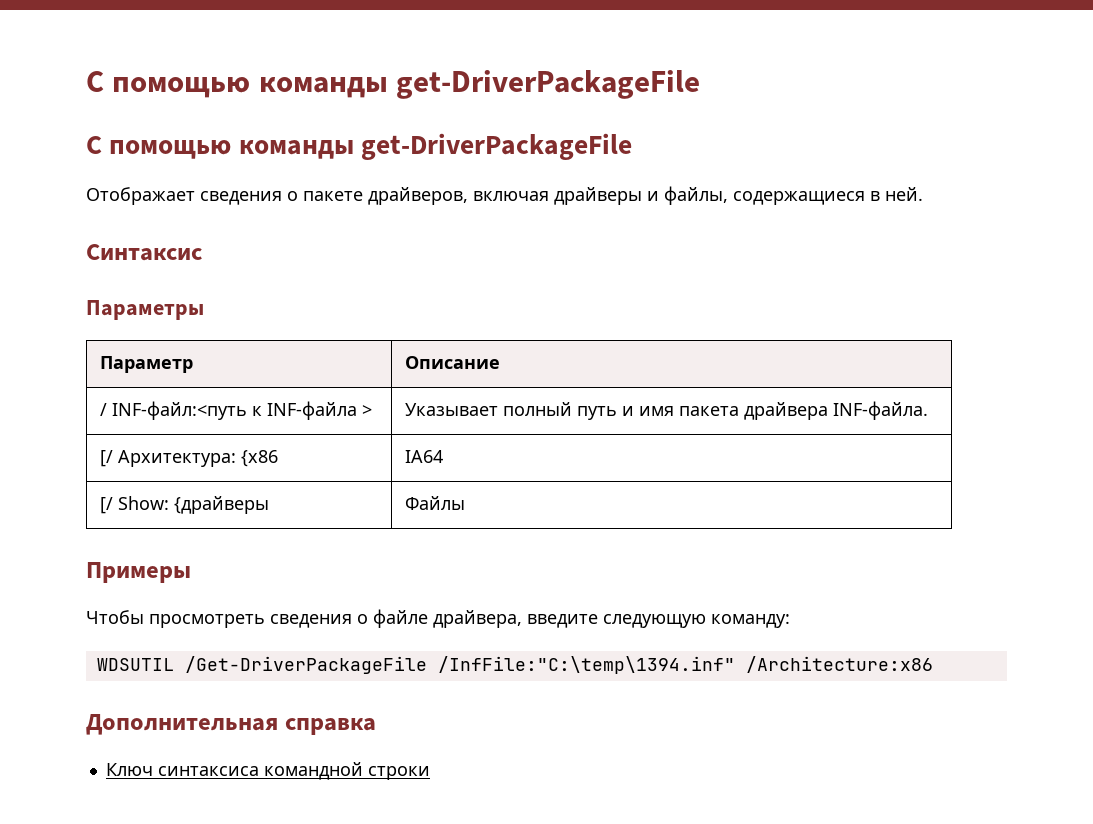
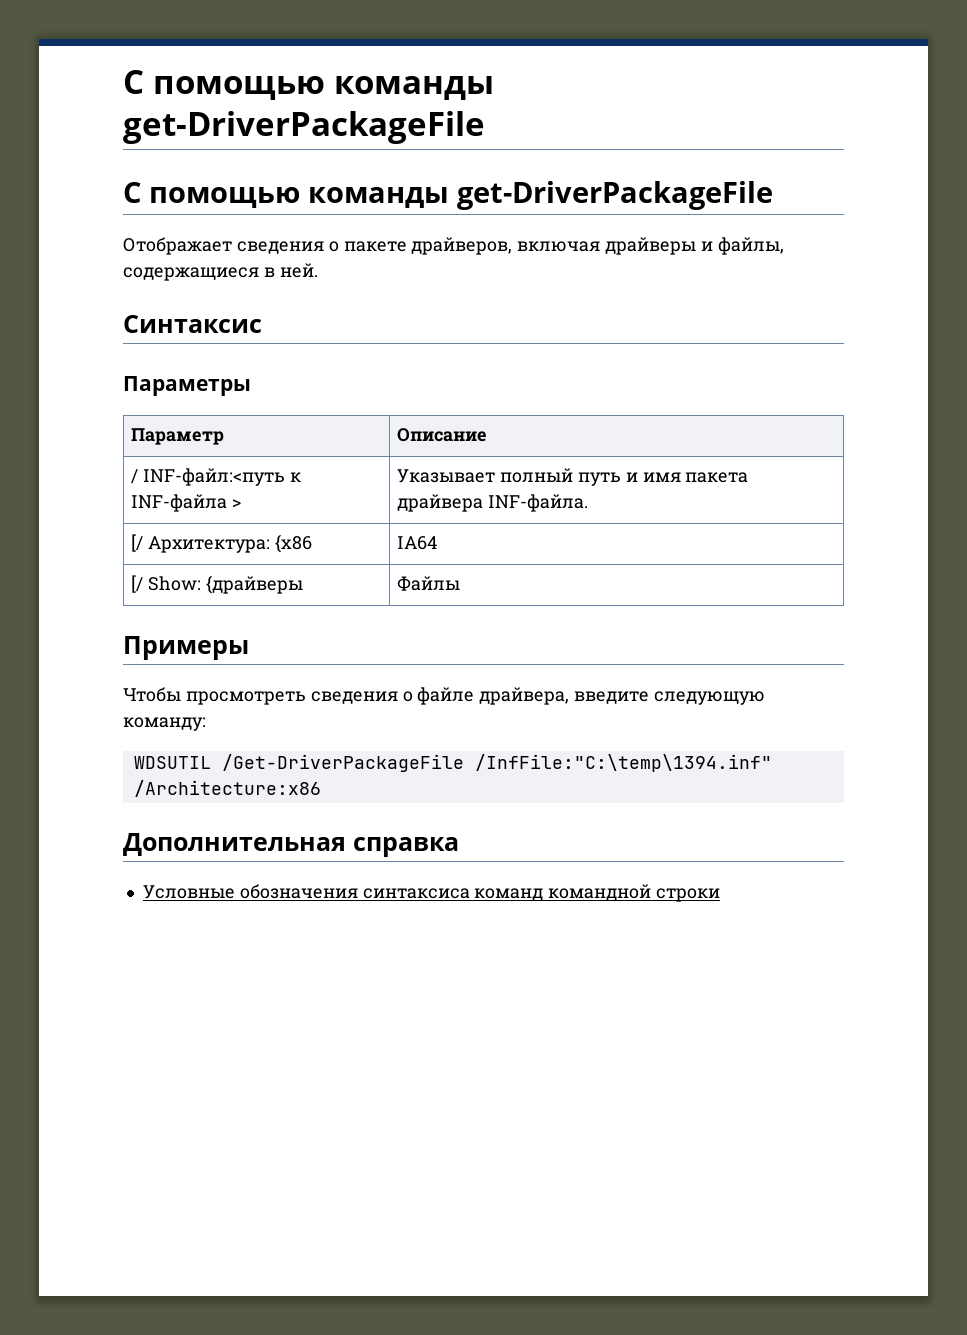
[105,763,259,776] Ключ синтаксиса -> [142,884,544,901] Условные обозначения синтаксиса команд

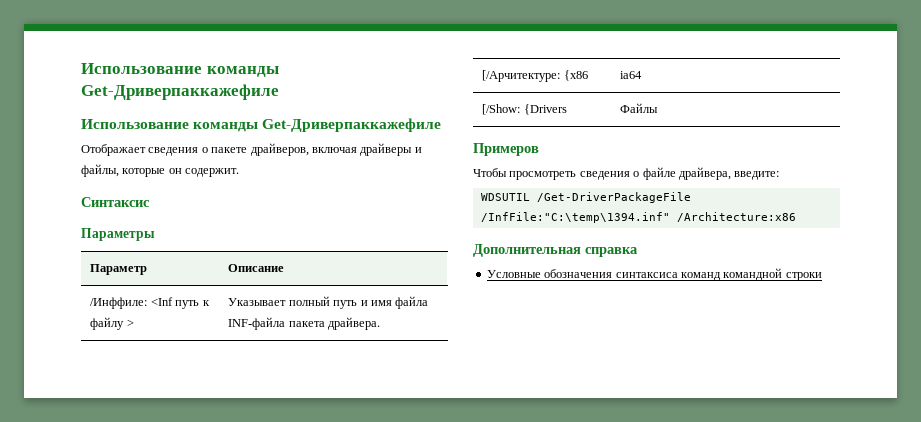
[123,70,494,100] [123,111,485,144] [123,181,773,210] С помощью команды get-DriverPackageFile // С помощью команды get-DriverPackageFile -> [81,63,279,77] [81,84,279,100] [81,118,442,132] Использование команды Get-Дриверпаккажефиле // Использование команды Get-Дриверпаккажефиле
[123,263,318,281] содержащиеся в ней. -> [122,168,240,177] которые он содержит.
[131,468,301,486] [131,494,228,512] / INF-файл:<путь к INF-файла -> [90,297,210,309] [90,317,125,330] /Инффиле: <Inf путь к файлу
[685,472,749,483] [397,494,588,512] [131,534,312,553] [397,536,438,550] [131,575,303,594] пакета драйвера INF-файла. // [/ Архитектура: {x86 | IA64 // [/ Show: {драйверы -> [395,296,429,309] [228,317,381,330] [482,70,588,82] [620,71,643,79] [482,104,567,115] файла INF-файла пакета драйвера. // [/Арчитектуре: {x86 | ia64 // [/Show: {Drivers
[123,636,249,660] Примеры -> [473,143,539,156] Примеров
[574,691,766,705] [123,717,206,731] введите следующую команду: -> [734,171,780,180] введите:

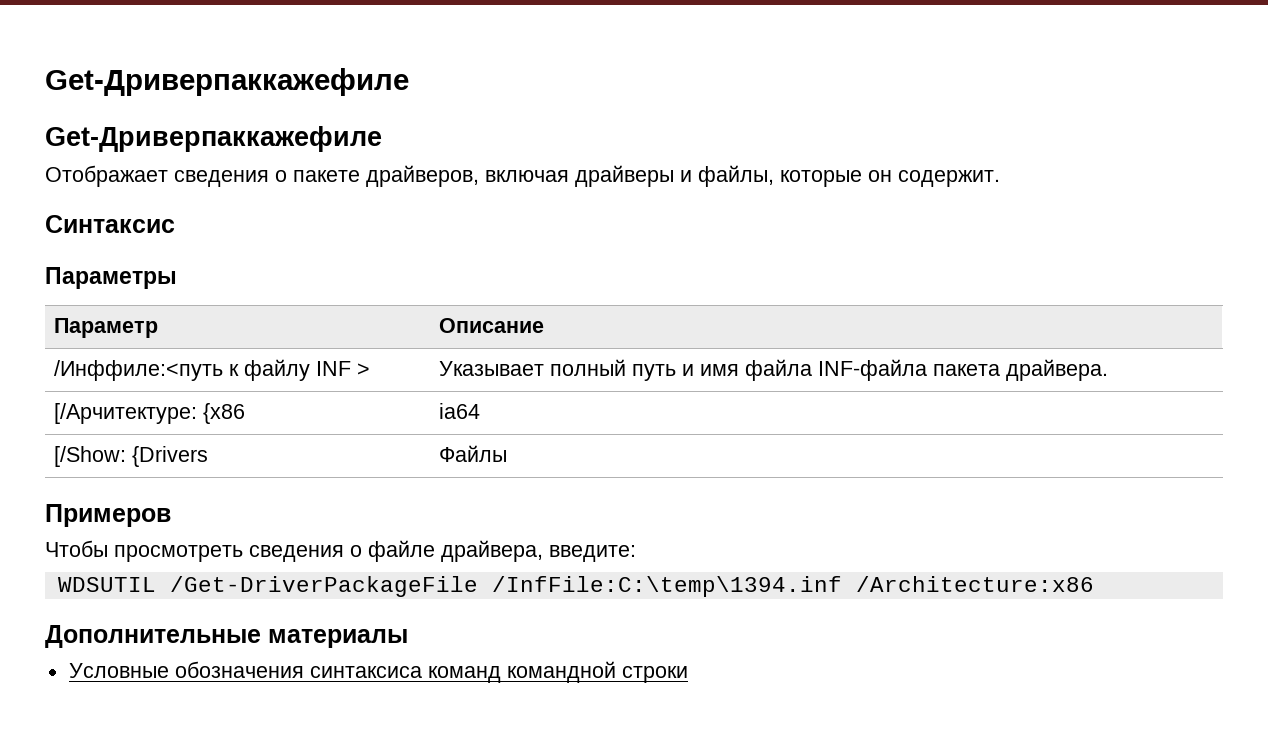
[81,63,279,77] [81,84,279,100] [81,119,259,132] Использование команды Get-Дриверпаккажефиле // Использование команды -> [45,68,409,96] Get-Дриверпаккажефиле //
[90,297,200,309] /Инффиле: <Inf путь -> [54,360,224,381] /Инффиле:<путь
(125, 323) none -> [316,361,352,376] INF
[480,212,670,223] /InfFile:"C:\temp\1394.inf" -> [491,576,842,597] /InfFile:C:\temp\1394.inf
[473,244,638,257] Дополнительная справка -> [45,625,408,648] Дополнительные материалы

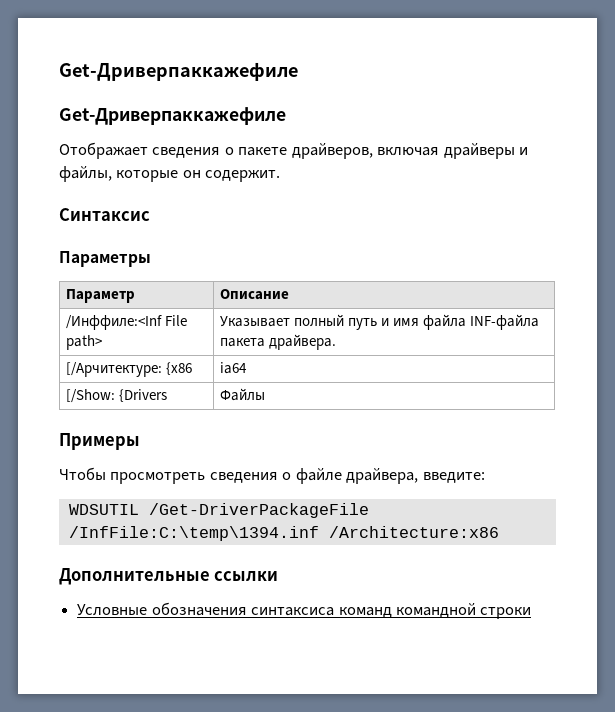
[54,359,371,381] /Инффиле:<путь к файлу INF > -> [66,315,188,330] [66,335,103,350] /Инффиле:<Inf File path>
[45,504,171,527] Примеров -> [59,433,140,450] Примеры
[268,629,408,648] материалы -> [214,571,279,581] ссылки

